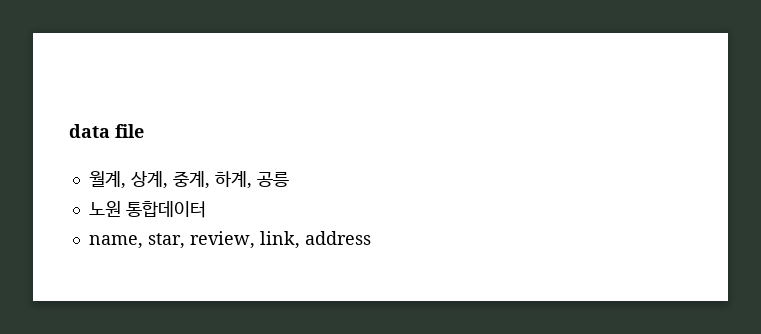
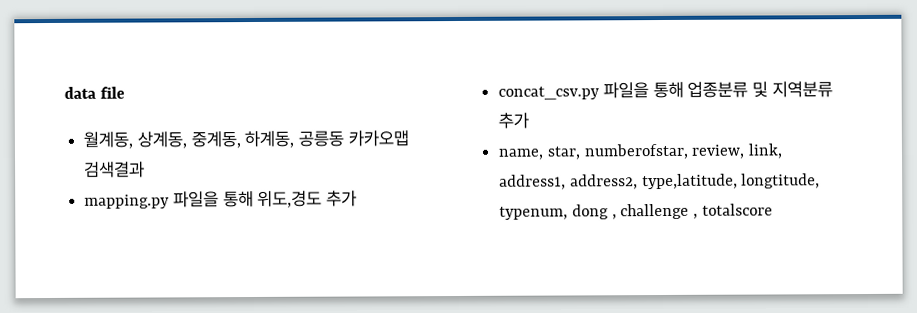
[88,170,289,189] [88,201,206,218] 월계, 상계, 중계, 하계, 공릉 // 노원 통합데이터 -> [83,130,409,149] [84,161,146,178] [84,190,358,209] [498,81,833,100] [498,112,530,129] 월계동, 상계동, 중계동, 하계동, 공릉동 카카오맵 검색결과 // mapping.py 파일을 통해 위도,경도 추가 // concat_csv.py 파일을 통해 업종분류 및 지역분류 추가
(185, 241) none -> [583,143,689,160] numberofstar,
[304,231,371,245] address -> [499,173,821,190] [499,203,773,220] address1, address2, type,latitude, longtitude, typenum, dong , challenge , totalscore

